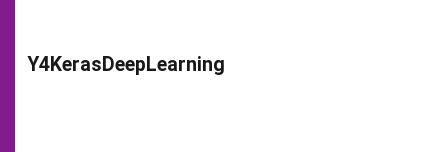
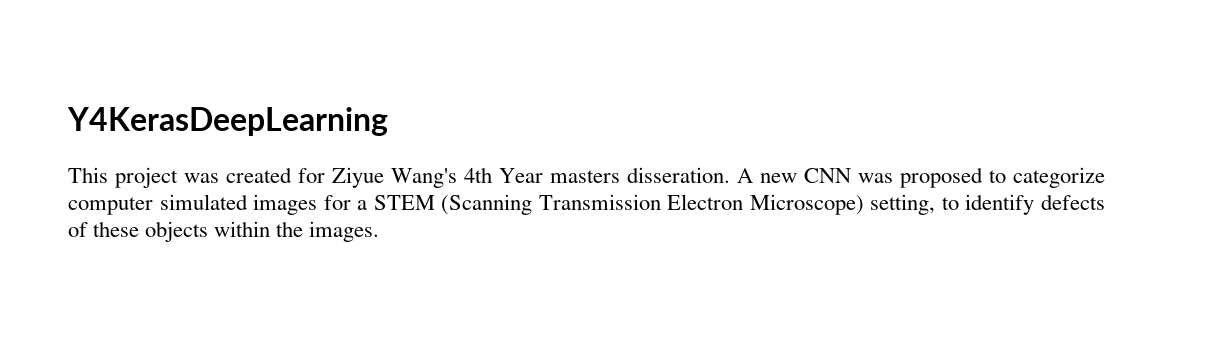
(225, 65) none -> [68,167,1105,188] [68,194,1105,215] [68,221,380,242] // This project was created for Ziyue Wang's 4th Year masters disseration. A new CNN was proposed to categorize computer simulated images for a STEM (Scanning Transmission Electron Microscope) setting, to identify defects of these objects within the images.

